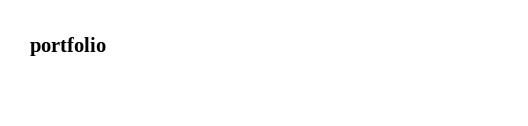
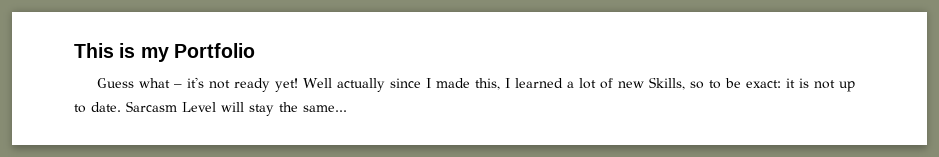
[30,37,106,56] portfolio -> [74,43,255,62] [97,77,856,92] [74,101,347,116] This is my Portfolio // Guess what – it's not ready yet! Well actually since I made this, I learned a lot of new Skills, so to be exact: it is not up to date. Sarcasm Level will stay the same...

